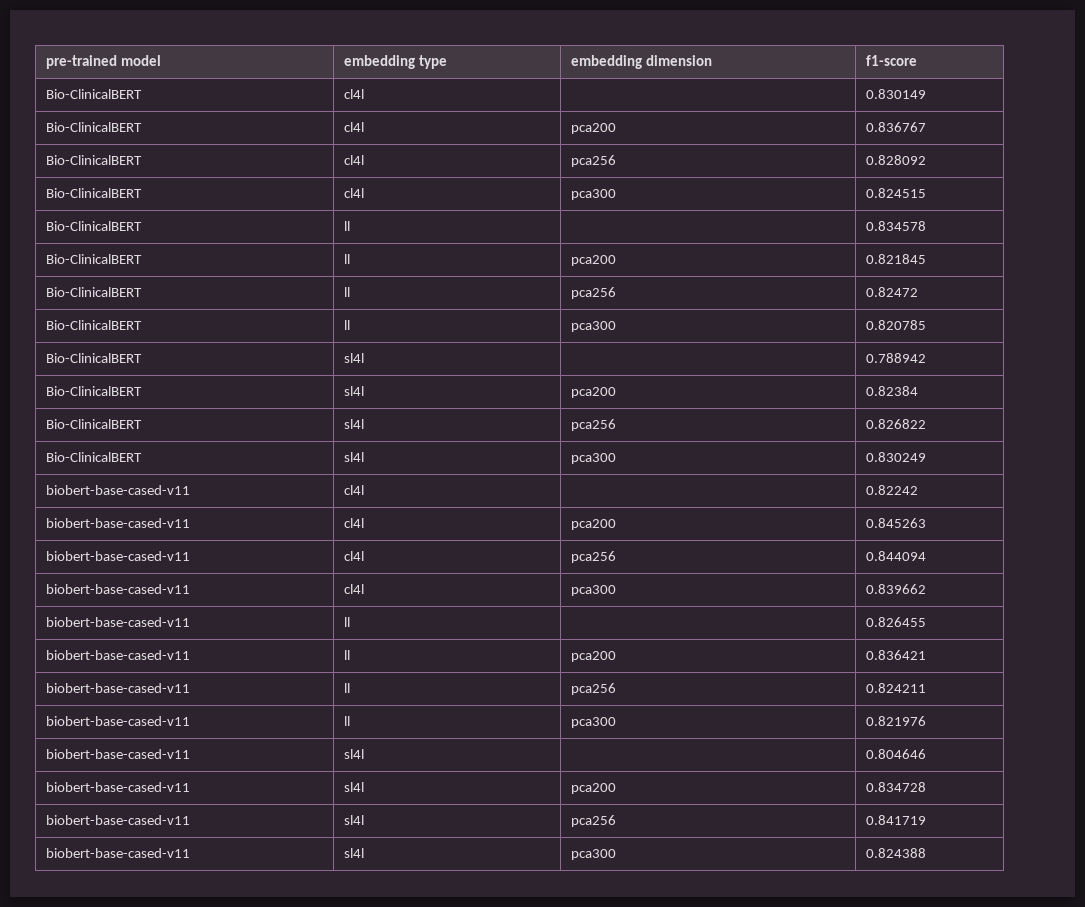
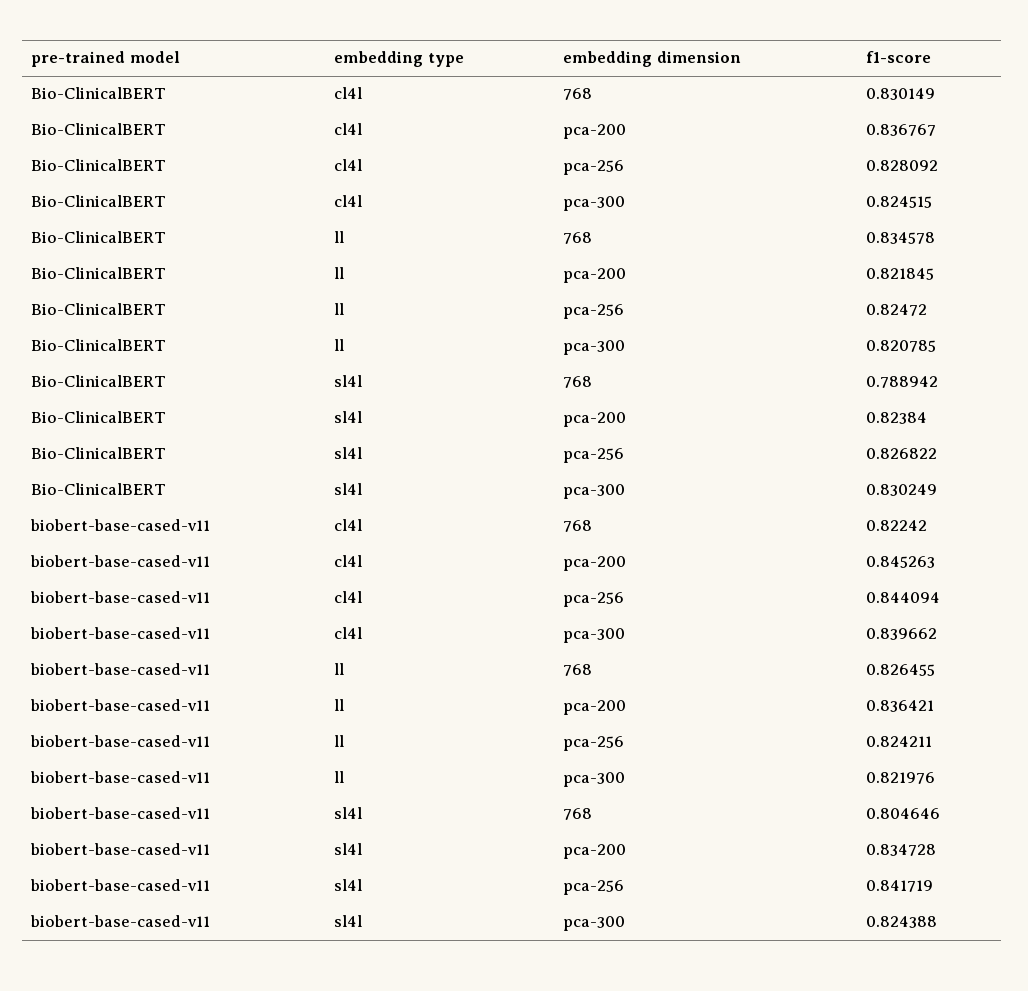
(364, 94) none -> [563,88,593,100] 768
[570,123,616,134] pca200 -> [563,124,627,139] pca-200
[570,155,616,167] pca256 -> [563,160,625,175] pca-256
[570,189,616,200] pca300 -> [563,196,626,211] pca-300
(350, 226) none -> [563,232,593,244] 768
[570,255,616,266] pca200 -> [563,268,627,283] pca-200
[570,287,616,299] pca256 -> [563,304,625,319] pca-256
[570,321,616,332] pca300 -> [563,340,626,355] pca-300
(364, 358) none -> [563,376,593,388] 768
[570,387,616,398] pca200 -> [563,412,627,427] pca-200
[570,419,616,431] pca256 -> [563,448,625,463] pca-256
[570,453,616,464] pca300 -> [563,484,626,499] pca-300
(364, 490) none -> [563,520,593,532] 768
[570,519,616,530] pca200 -> [563,556,627,571] pca-200
[570,551,616,563] pca256 -> [563,592,625,607] pca-256
[570,585,616,596] pca300 -> [563,628,626,643] pca-300
(350, 622) none -> [563,664,593,676] 768
[570,651,616,662] pca200 -> [563,700,627,715] pca-200
[570,683,616,695] pca256 -> [563,736,625,751] pca-256
[570,717,616,728] pca300 -> [563,772,626,787] pca-300
(364, 754) none -> [563,808,593,820] 768
[570,783,616,794] pca200 -> [563,844,627,859] pca-200
[570,815,616,827] pca256 -> [563,880,625,895] pca-256
[570,849,616,860] pca300 -> [563,916,626,931] pca-300

